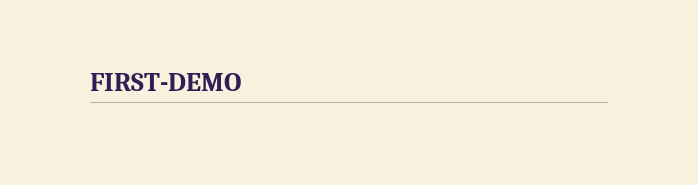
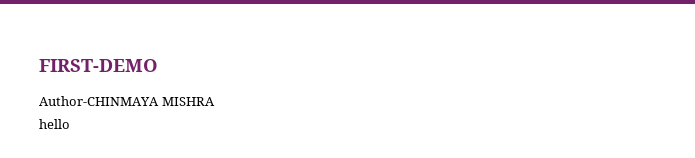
(241, 82) none -> [39,96,215,106] [39,119,70,129] // Author-CHINMAYA MISHRA // hello

